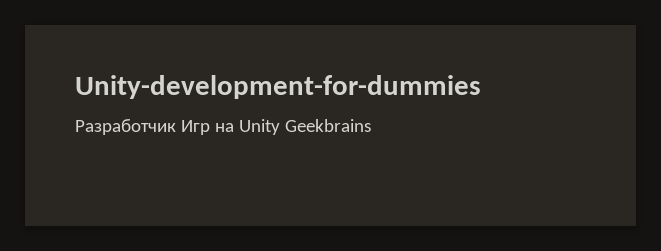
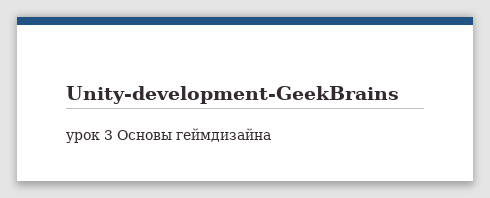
[75,75,481,99] [75,119,371,135] Unity-development-for-dummies // Разработчик Игр на Unity Geekbrains -> [66,86,399,104] [66,128,271,143] Unity-development-GeekBrains // урок 3 Основы геймдизайна

